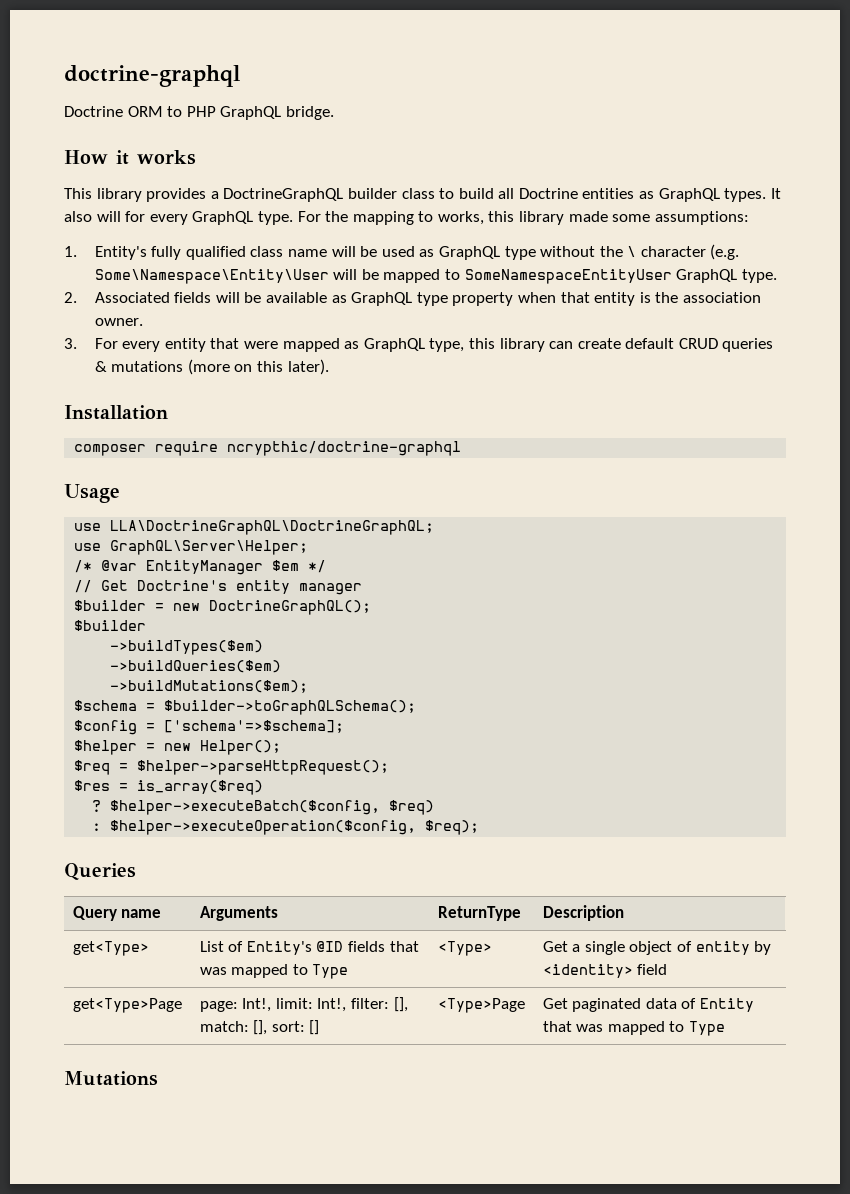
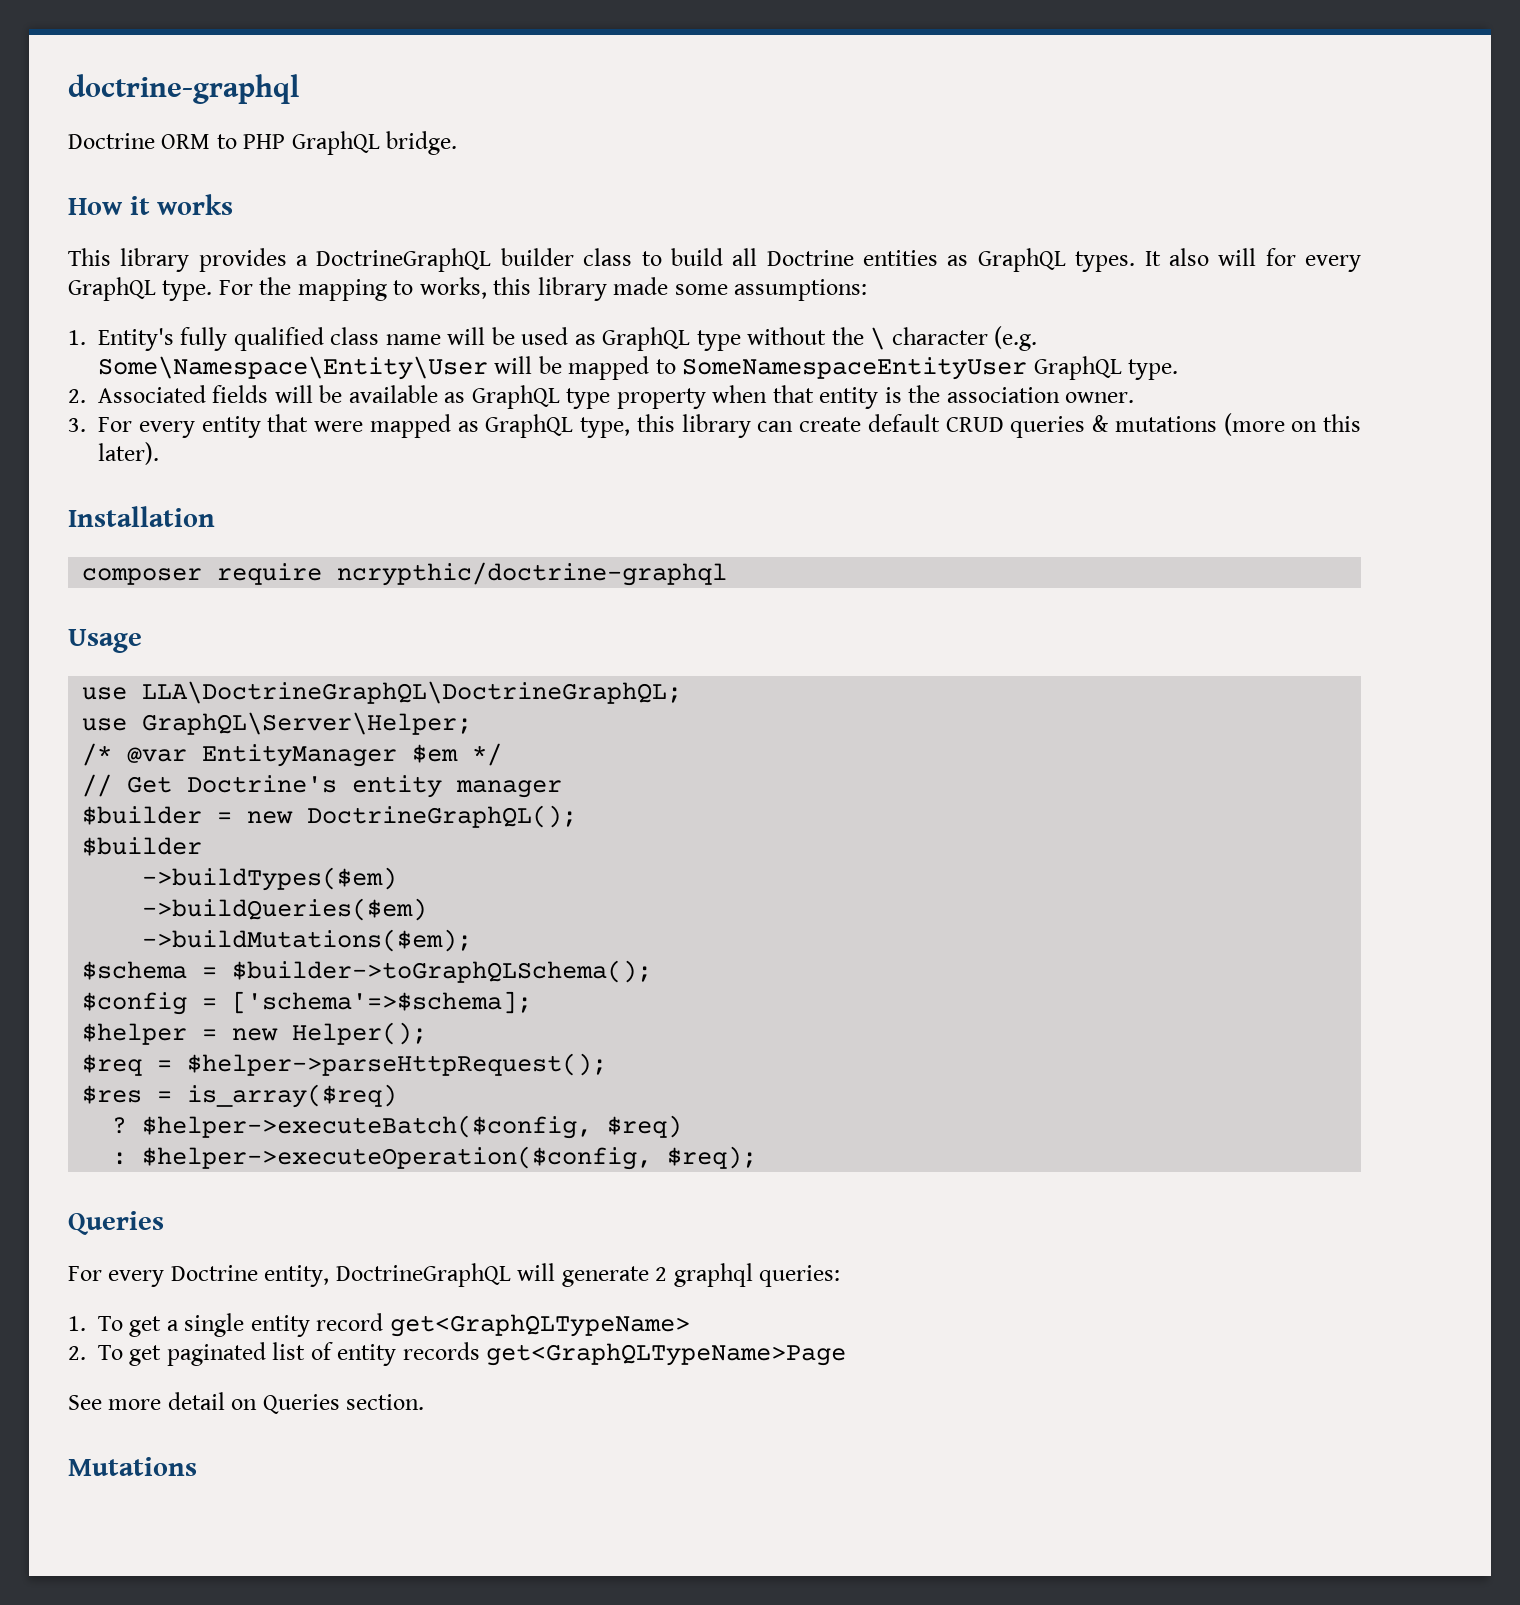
[72,906,162,921] [199,906,278,921] [437,906,521,921] [542,905,624,921] [72,941,149,956] [199,941,419,955] [199,964,349,979] [437,941,492,956] [542,941,772,955] [542,964,668,978] [72,998,182,1013] [199,997,408,1012] [199,1020,320,1035] [437,998,525,1013] [542,998,754,1012] [542,1021,725,1036] // Query name | Arguments | ReturnType | Description // get<Type> | List of Entity's @ID fields that was mapped to Type | <Type> | Get a single object of entity by <identity> field // get<Type>Page | page: Int!, limit: Int!, filter: [], match: [], sort: [] | <Type>Page | Get paginated data of Entity that was mapped to Type -> [68,1263,841,1287] [68,1313,690,1337] [68,1342,847,1366] [68,1392,425,1414] // For every Doctrine entity, DoctrineGraphQL will generate 2 graphql queries: // 1. To get a single entity record get<GraphQLTypeName> // 2. To get paginated list of entity records get<GraphQLTypeName>Page // See more detail on Queries section.

